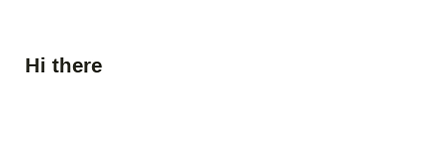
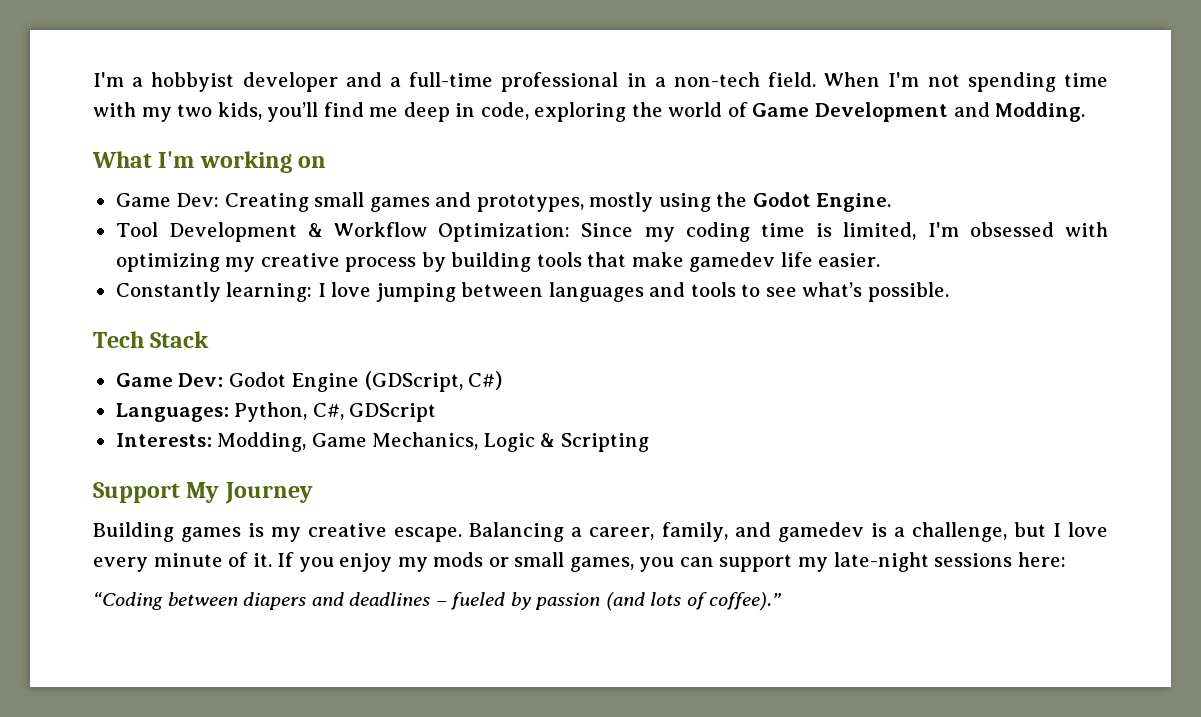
[25,57,103,73] Hi there -> [93,72,1108,92] [93,102,1086,122] [92,151,327,173] [115,192,892,212] [115,222,1109,242] [115,252,881,272] [115,282,949,302] [93,331,210,348] [115,371,503,392] [115,402,437,422] [115,432,649,452] [93,482,313,504] [93,522,1109,542] [93,552,1066,572] [93,592,782,611] I'm a hobbyist developer and a full-time professional in a non-tech field. When I'm not spending time with my two kids, you’ll find me deep in code, exploring the world of Game Development and Modding. // What I'm working on // Game Dev: Creating small games and prototypes, mostly using the Godot Engine. // Tool Development & Workflow Optimization: Since my coding time is limited, I'm obsessed with optimizing my creative process by building tools that make gamedev life easier. // Constantly learning: I love jumping between languages and tools to see what’s possible. // Tech Stack // Game Dev: Godot Engine (GDScript, C#) // Languages: Python, C#, GDScript // Interests: Modding, Game Mechanics, Logic & Scripting // Support My Journey // Building games is my creative escape. Balancing a career, family, and gamedev is a challenge, but I love every minute of it. If you enjoy my mods or small games, you can support my late-night sessions here: // “Coding between diapers and deadlines – fueled by passion (and lots of coffee).”

